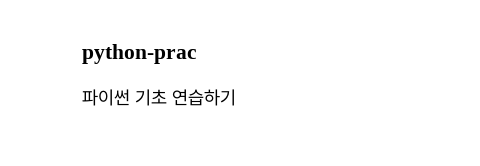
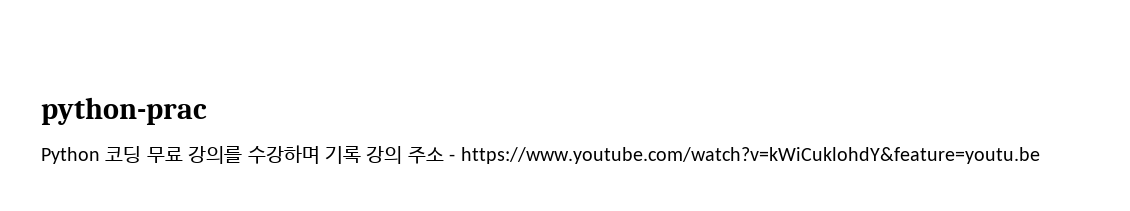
[82,89,236,106] 파이썬 기초 연습하기 -> [41,145,1040,164] Python 코딩 무료 강의를 수강하며 기록 강의 주소 - https://www.youtube.com/watch?v=kWiCuklohdY&feature=youtu.be

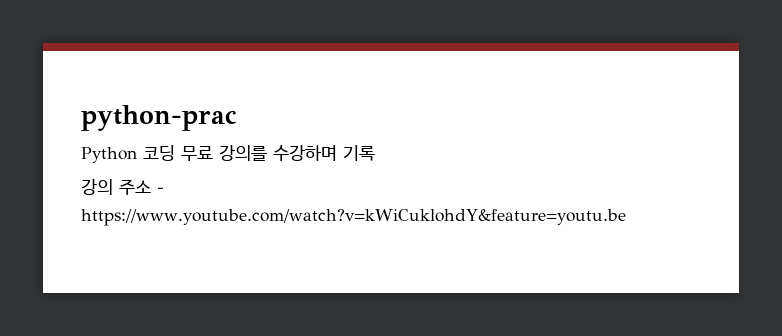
(361, 155) none -> (375, 153) //

